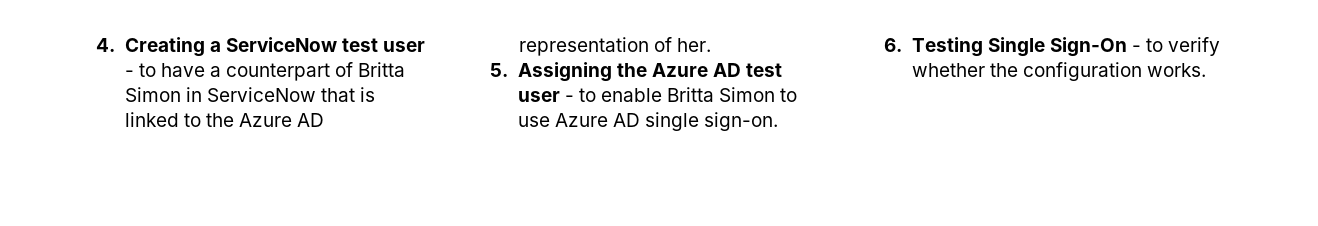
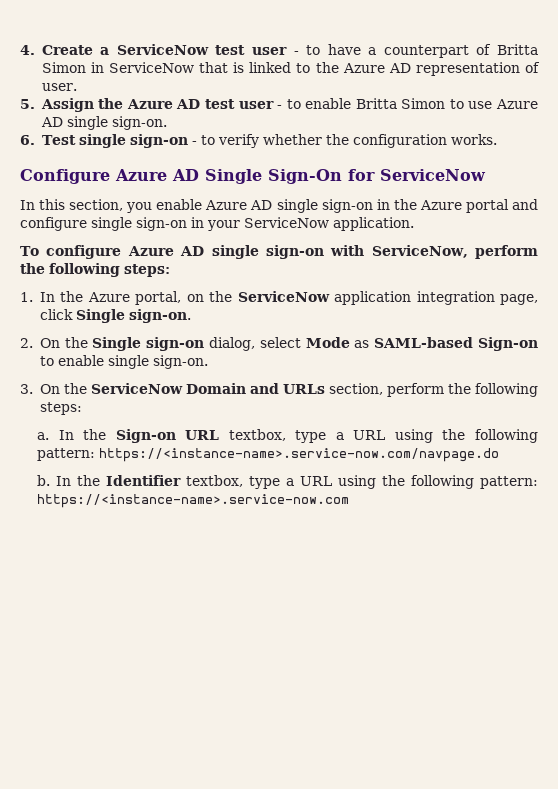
[124,37,205,57] Creating -> [41,45,93,55] Create
[676,38,711,52] her. -> [41,83,77,91] user.
[517,62,612,82] Assigning -> [40,98,94,112] Assign
[911,37,1127,57] Testing Single Sign-On -> [41,134,188,148] Test single sign-on
(1206, 70) none -> [20,169,486,184] [20,199,538,213] [20,217,414,231] [20,245,538,259] [20,263,170,277] [20,291,538,305] [39,309,191,323] [20,337,538,351] [39,355,208,369] [20,383,538,397] [39,402,82,415] [37,429,539,443] [37,448,500,462] [37,475,538,489] [37,494,350,508] // Configure Azure AD Single Sign-On for ServiceNow // In this section, you enable Azure AD single sign-on in the Azure portal and configure single sign-on in your ServiceNow application. // To configure Azure AD single sign-on with ServiceNow, perform the following steps: // 1. In the Azure portal, on the ServiceNow application integration page, click Single sign-on. // 2. On the Single sign-on dialog, select Mode as SAML-based Sign-on to enable single sign-on. // 3. On the ServiceNow Domain and URLs section, perform the following steps: // a. In the Sign-on URL textbox, type a URL using the following pattern: https://<instance-name>.service-now.com/navpage.do // b. In the Identifier textbox, type a URL using the following pattern: https://<instance-name>.service-now.com

